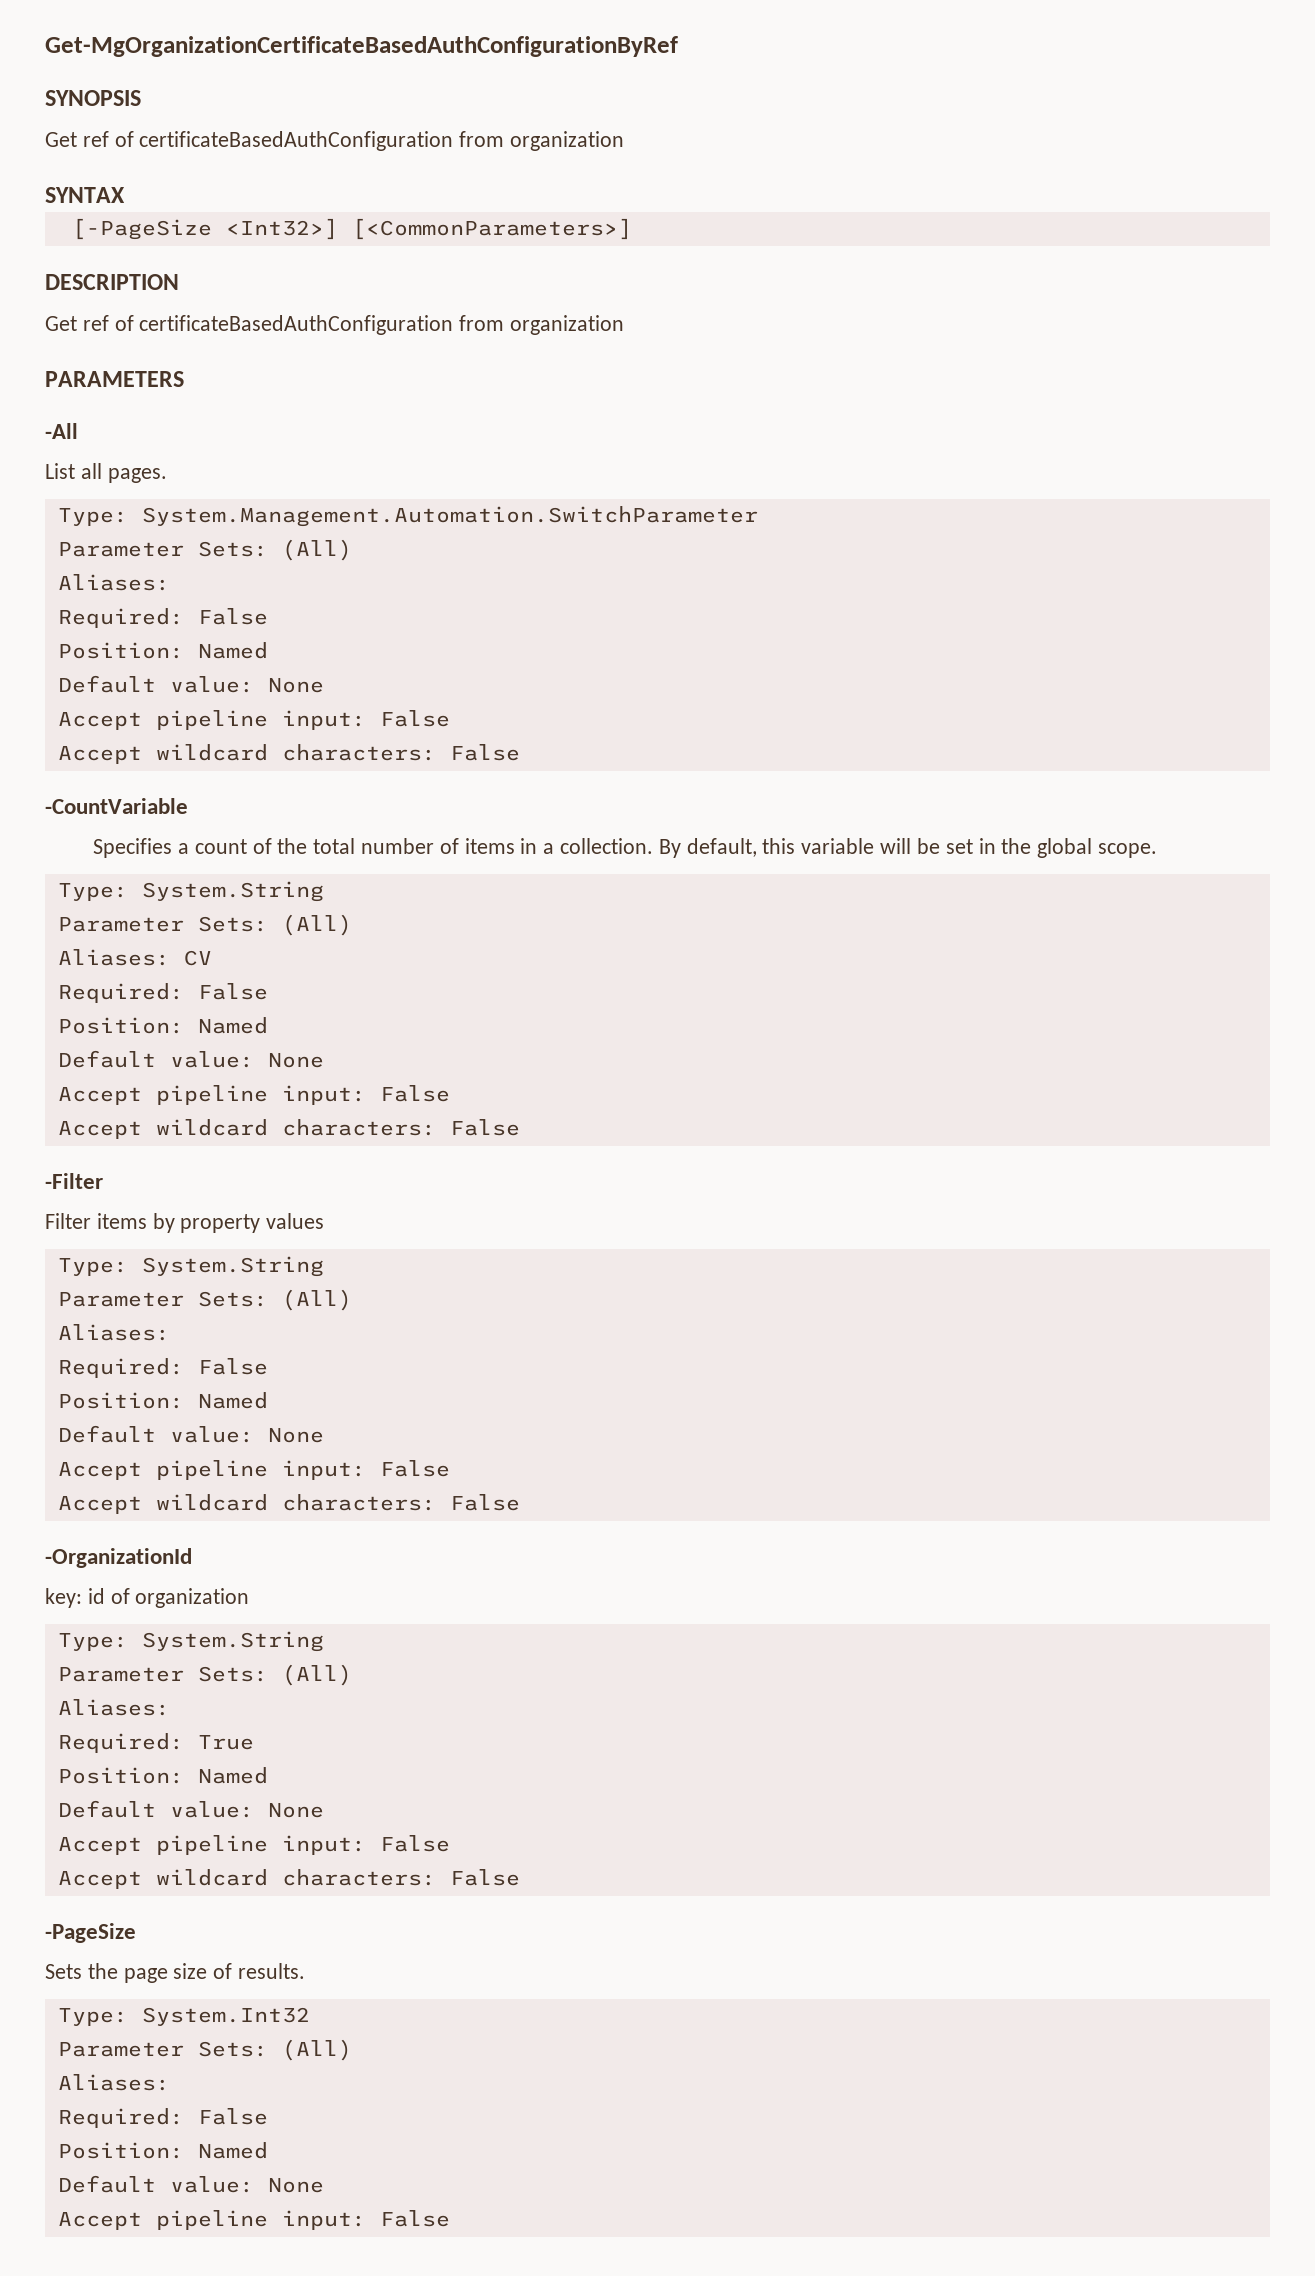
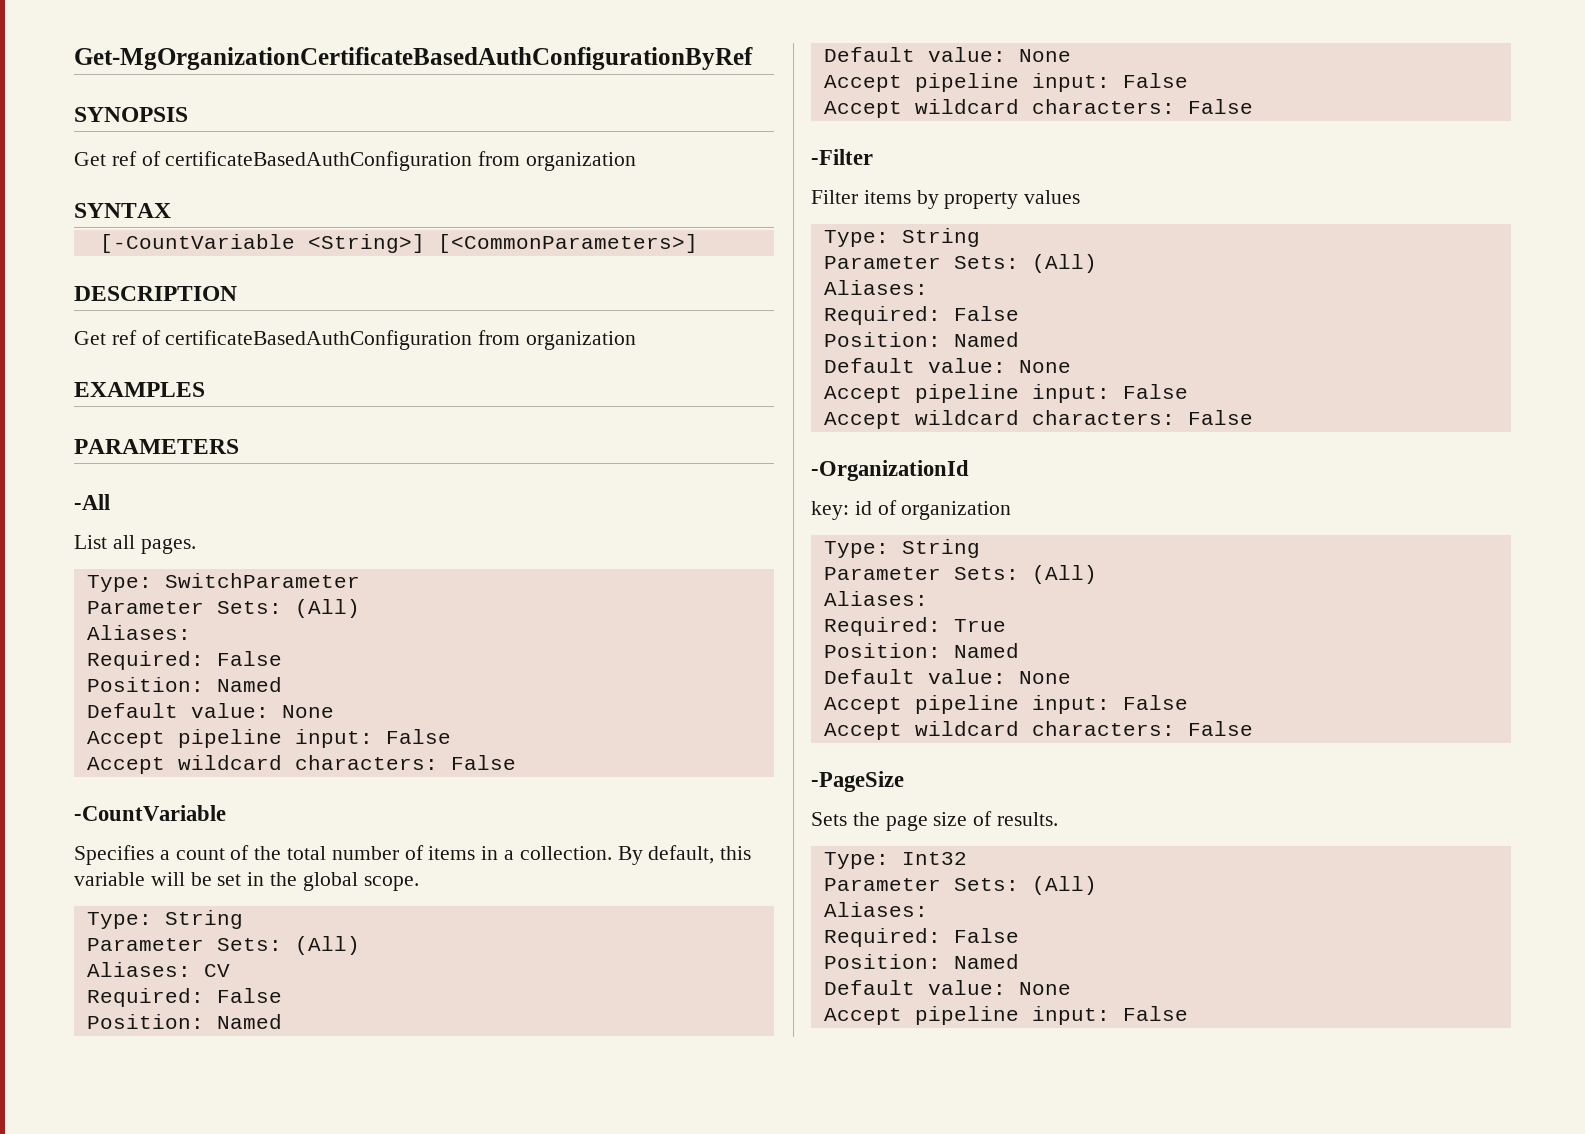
[71,218,338,240] [-PageSize <Int32>] -> [99,234,425,253] [-CountVariable <String>]
(625, 325) none -> [74,382,205,397] // EXAMPLES
[141,506,758,527] System.Management.Automation.SwitchParameter -> [164,573,360,588] SwitchParameter
[141,881,324,902] System.String -> [164,910,243,929] String
[141,1256,324,1277] System.String -> [901,228,980,247] String
[141,1631,324,1652] System.String -> [901,539,980,558] String
[141,2007,310,2026] System.Int32 -> [901,852,967,865] Int32

